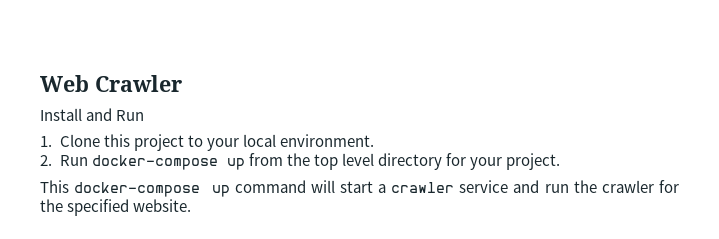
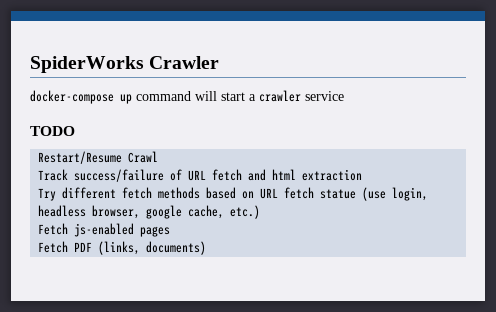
[40,75,89,92] Web -> [30,56,144,73] SpiderWorks
[40,108,145,121] [40,134,374,151] [40,153,560,170] [40,180,69,193] Install and Run // 1. Clone this project to your local environment. // 2. Run docker-compose up from the top level directory for your project. // This -> (220, 62) none
[513,180,679,193] [40,199,192,216] and run the crawler for the specified website. -> [30,126,75,136] [38,151,159,164] [38,169,363,182] [38,187,429,201] [38,205,261,219] [38,223,171,237] [38,241,207,255] // TODO // Restart/Resume Crawl // Track success/failure of URL fetch and html extraction // Try different fetch methods based on URL fetch statue (use login, headless browser, google cache, etc.) // Fetch js-enabled pages // Fetch PDF (links, documents)

